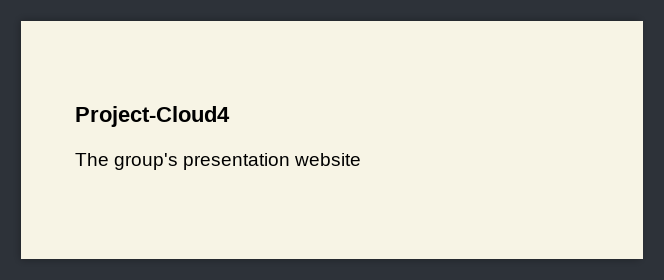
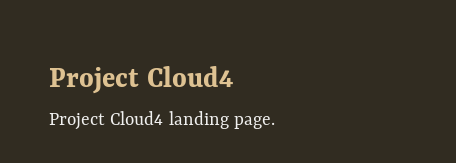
[75,106,230,127] [75,153,362,170] Project-Cloud4 // The group's presentation website -> [49,66,234,94] [49,111,276,130] Project Cloud4 // Project Cloud4 landing page.

